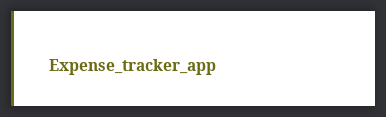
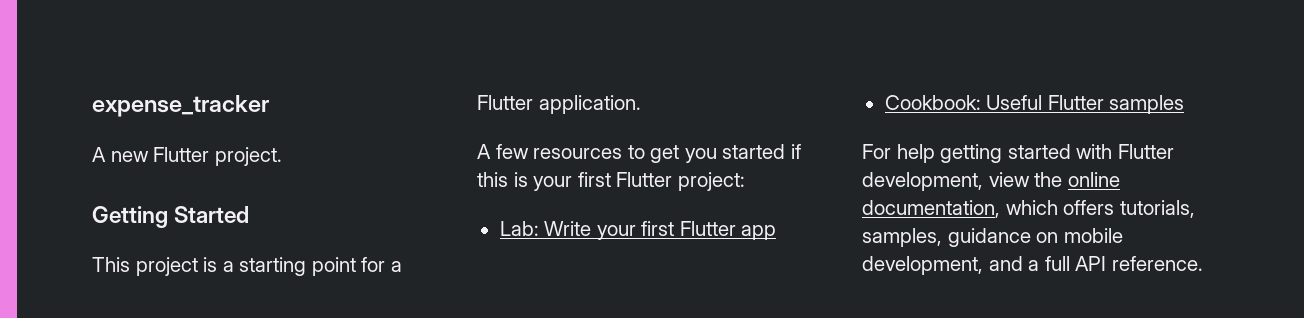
[49,59,216,75] Expense_tracker_app -> [92,95,269,117] [92,147,282,166] [92,206,250,228] [92,257,402,276] [477,95,641,114] [477,144,801,163] [477,172,745,191] [499,221,777,240] [884,95,1185,114] [862,144,1174,163] [862,172,1120,191] [862,200,1195,218] [862,228,1123,247] [862,256,1203,275] expense_tracker // A new Flutter project. // Getting Started // This project is a starting point for a Flutter application. // A few resources to get you started if this is your first Flutter project: // Lab: Write your first Flutter app // Cookbook: Useful Flutter samples // For help getting started with Flutter development, view the online documentation, which offers tutorials, samples, guidance on mobile development, and a full API reference.

